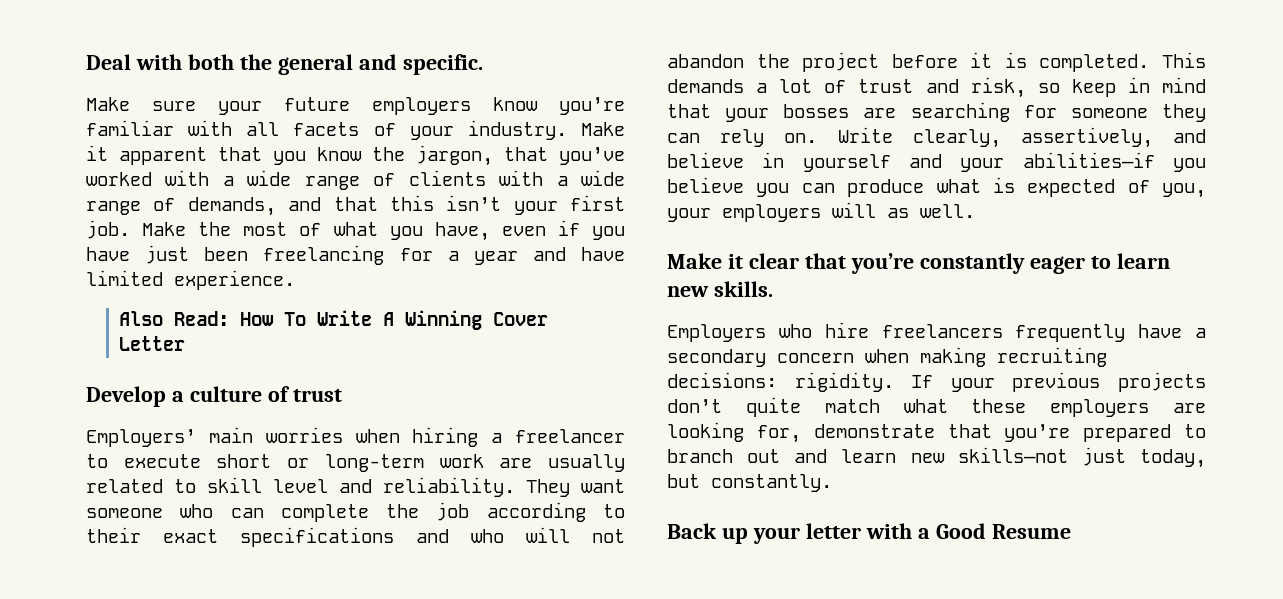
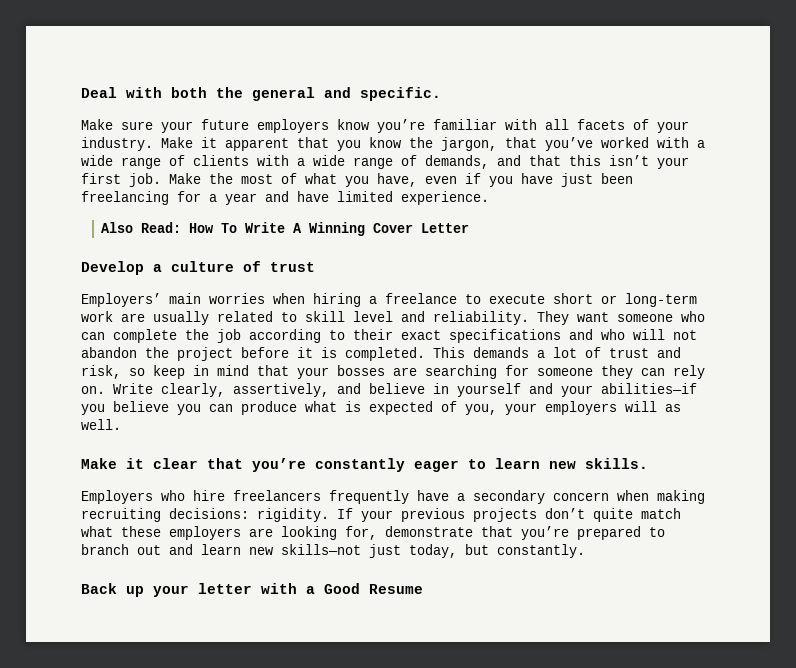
[514,429,625,443] freelancer -> [385,293,457,304] freelance

